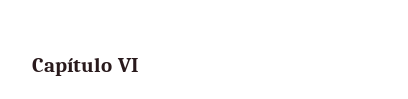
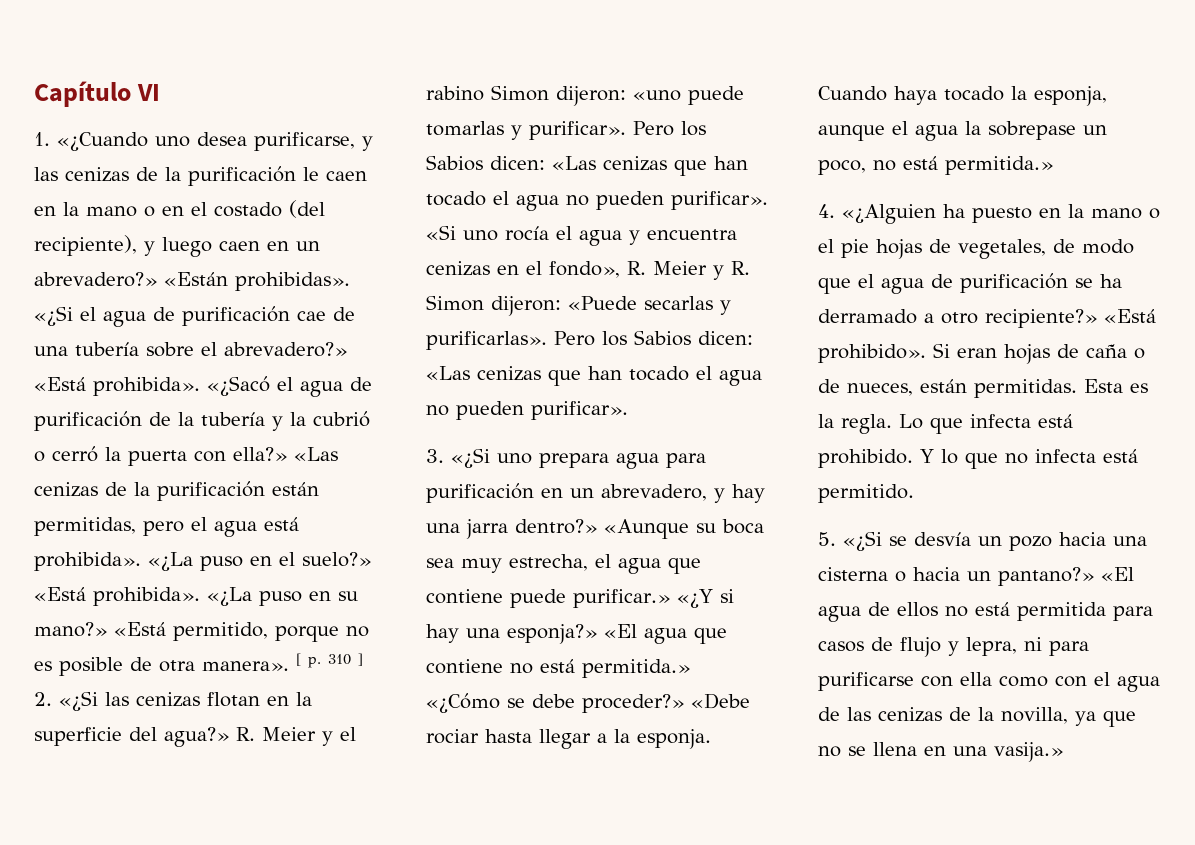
(139, 65) none -> [34,132,373,151] [34,166,367,186] [34,200,325,218] [34,235,320,257] [34,272,350,291] [34,306,355,327] [34,342,347,357] [34,376,372,397] [34,411,370,431] [34,446,338,466] [34,481,319,501] [34,517,299,537] [34,552,371,571] [34,587,358,606] [34,622,369,642] [34,653,363,676] [34,691,312,711] [34,727,356,747] [426,85,744,106] [426,121,706,140] [426,155,748,176] [426,191,768,211] [426,225,737,246] [426,261,750,280] [426,295,731,316] [426,330,753,350] [426,366,762,386] [426,401,628,420] [426,448,706,469] [426,483,765,503] [426,519,764,539] [426,554,701,574] [426,589,734,608] [426,624,727,644] [426,659,690,678] [426,693,750,713] [426,729,711,749] [818,86,1107,106] [818,121,1107,141] [818,156,1053,175] [818,204,1160,224] [818,239,1134,259] [818,273,1122,294] [818,309,1156,328] [818,343,1145,364] [818,379,1148,398] [818,414,1073,434] [818,449,1138,469] [818,484,914,503] [818,531,1147,551] [818,567,1134,586] [818,602,1153,622] [818,637,1089,657] [818,672,1160,692] [818,707,1136,727] [818,742,1063,762] // 1. «¿Cuando uno desea purificarse, y las cenizas de la purificación le caen en la mano o en el costado (del recipiente), y luego caen en un abrevadero?» «Están prohibidas». «¿Si el agua de purificación cae de una tubería sobre el abrevadero?» «Está prohibida». «¿Sacó el agua de purificación de la tubería y la cubrió o cerró la puerta con ella?» «Las cenizas de la purificación están permitidas, pero el agua está prohibida». «¿La puso en el suelo?» «Está prohibida». «¿La puso en su mano?» «Está permitido, porque no es posible de otra manera». [ p. 310 ] 2. «¿Si las cenizas flotan en la superficie del agua?» R. Meier y el rabino Simon dijeron: «uno puede tomarlas y purificar». Pero los Sabios dicen: «Las cenizas que han tocado el agua no pueden purificar». «Si uno rocía el agua y encuentra cenizas en el fondo», R. Meier y R. Simon dijeron: «Puede secarlas y purificarlas». Pero los Sabios dicen: «Las cenizas que han tocado el agua no pueden purificar». // 3. «¿Si uno prepara agua para purificación en un abrevadero, y hay una jarra dentro?» «Aunque su boca sea muy estrecha, el agua que contiene puede purificar.» «¿Y si hay una esponja?» «El agua que contiene no está permitida.» «¿Cómo se debe proceder?» «Debe rociar hasta llegar a la esponja. Cuando haya tocado la esponja, aunque el agua la sobrepase un poco, no está permitida.» // 4. «¿Alguien ha puesto en la mano o el pie hojas de vegetales, de modo que el agua de purificación se ha derramado a otro recipiente?» «Está prohibido». Si eran hojas de caña o de nueces, están permitidas. Esta es la regla. Lo que infecta está prohibido. Y lo que no infecta está permitido. // 5. «¿Si se desvía un pozo hacia una cisterna o hacia un pantano?» «El agua de ellos no está permitida para casos de flujo y lepra, ni para purificarse con ella como con el agua de las cenizas de la novilla, ya que no se llena en una vasija.»

